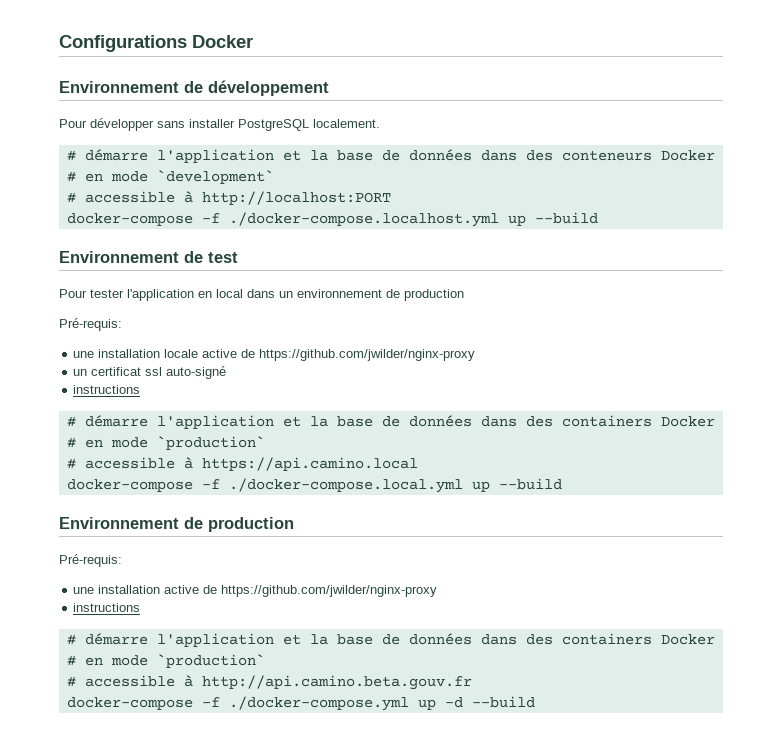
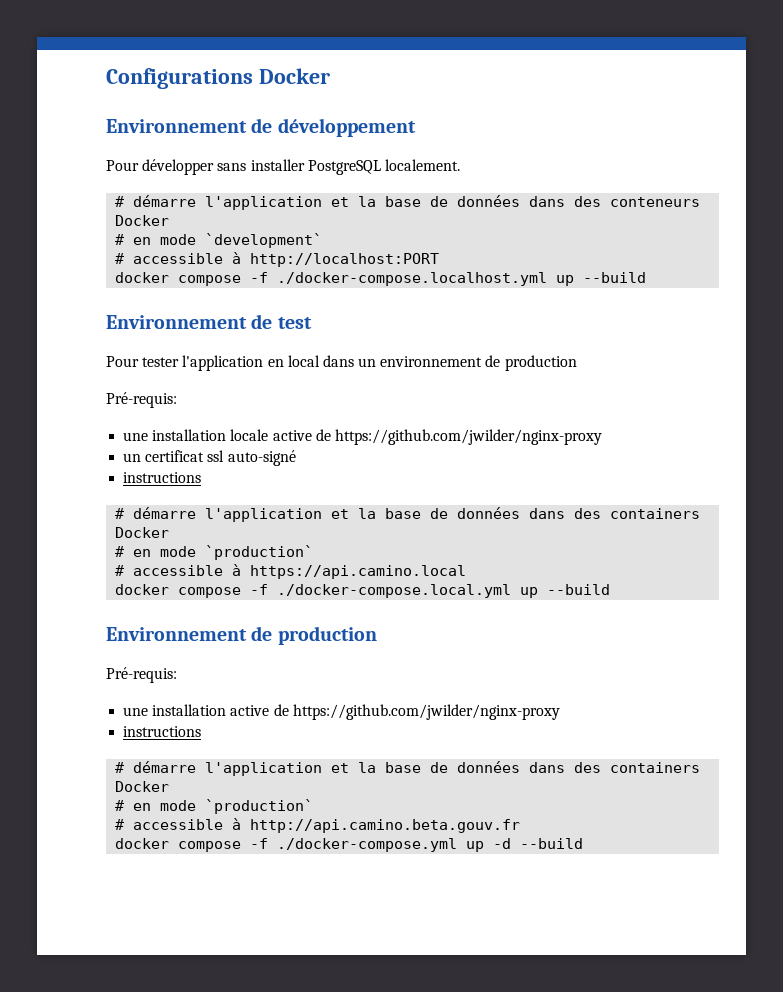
[66,213,193,226] docker-compose -> [115,272,242,286] docker compose
[66,479,193,492] docker-compose -> [115,584,242,598] docker compose
[66,697,193,710] docker-compose -> [115,838,242,852] docker compose

